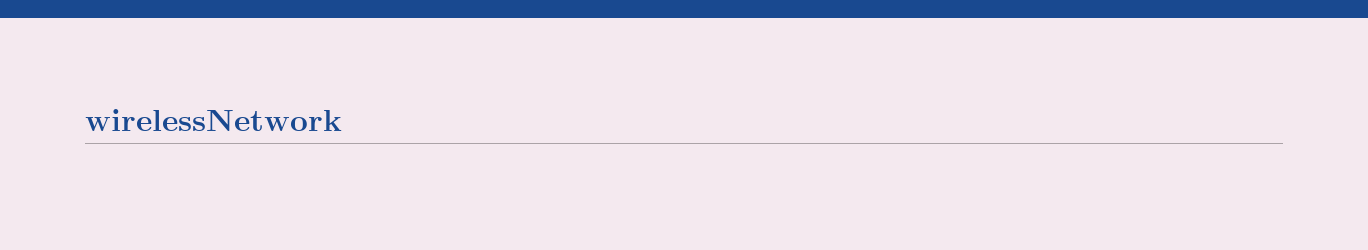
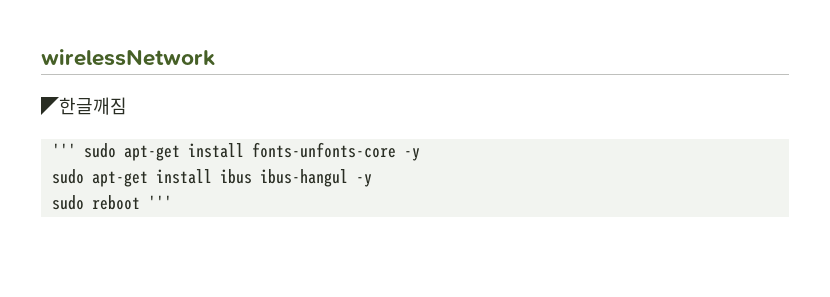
(342, 120) none -> [41,97,127,116] [51,142,420,161] [51,169,372,187] [51,195,172,210] // ◤한글깨짐 // ''' sudo apt-get install fonts-unfonts-core -y // sudo apt-get install ibus ibus-hangul -y // sudo reboot '''

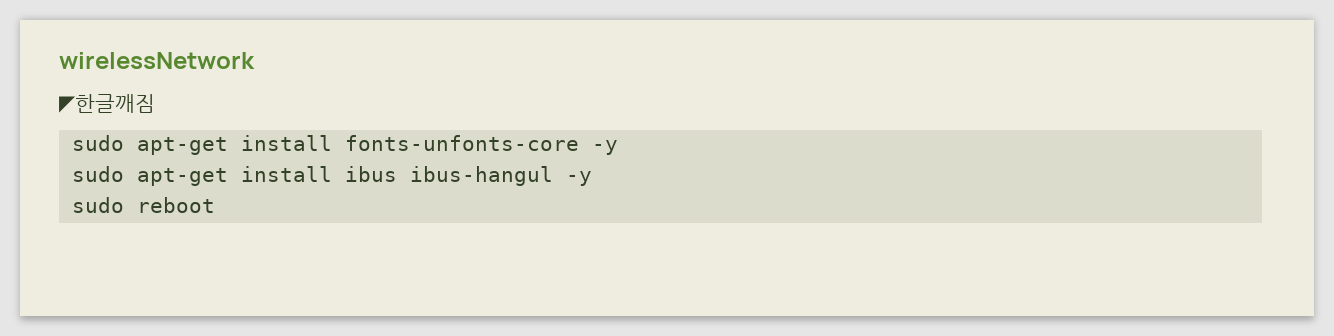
[51,143,76,157] ''' -> (155, 103) none
[147,195,172,209] ''' -> (215, 205) none

